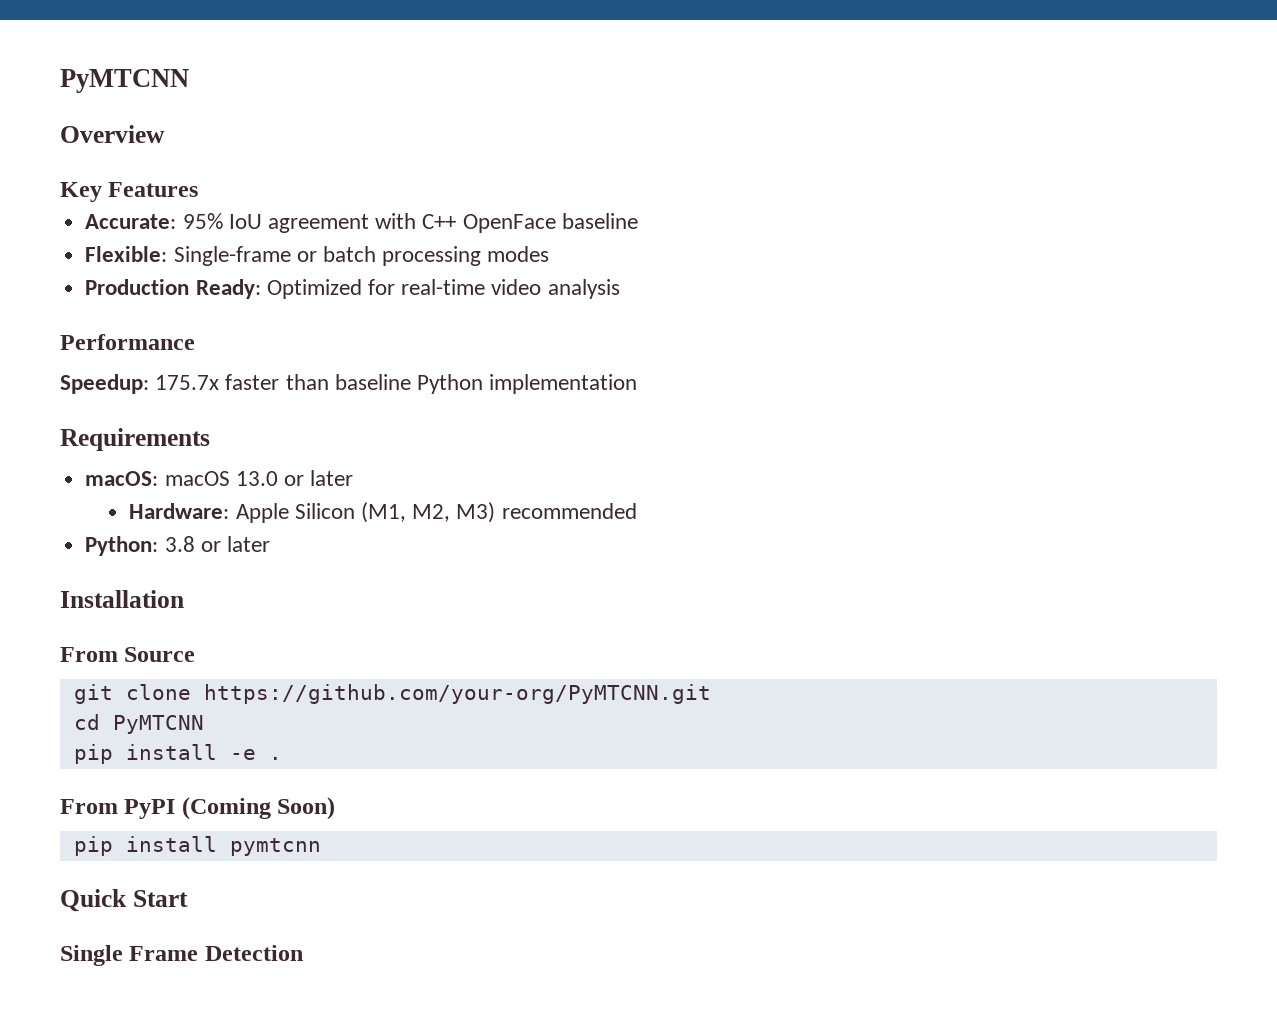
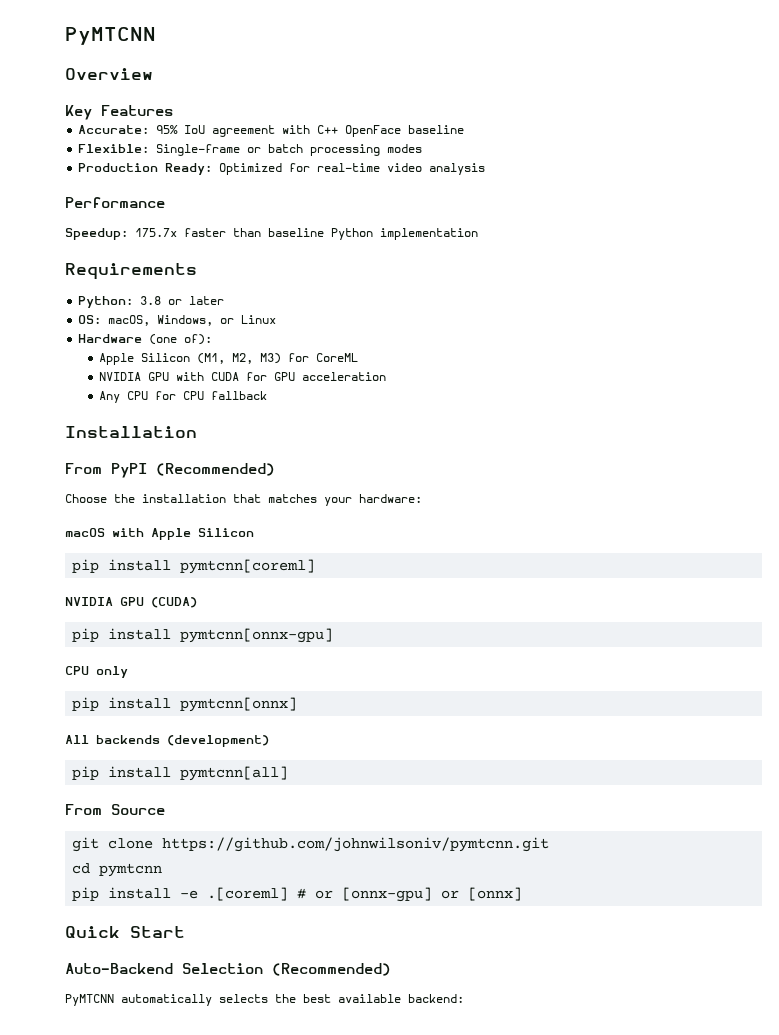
[85,470,354,486] [129,503,230,519] macOS: macOS 13.0 or later // Hardware: -> [78,296,225,308] [78,315,277,326] [78,334,213,345] Python: 3.8 or later // OS: macOS, Windows, or Linux // Hardware (one of): //
[501,503,637,519] [85,536,270,556] [60,590,184,608] recommended // Python: 3.8 or later // Installation -> [287,353,358,362] [98,372,386,381] [98,391,267,403] [65,426,197,438] [65,463,275,478] [65,494,422,506] [65,528,254,540] [72,559,316,574] [65,597,197,608] [72,628,334,643] [65,666,128,678] [72,697,298,712] [65,735,269,747] [72,766,289,781] for CoreML // NVIDIA GPU with CUDA for GPU acceleration // Any CPU for CPU fallback // Installation // From PyPI (Recommended) // Choose the installation that matches your hardware: // macOS with Apple Silicon // pip install pymtcnn[coreml] // NVIDIA GPU (CUDA) // pip install pymtcnn[onnx-gpu] // CPU only // pip install pymtcnn[onnx] // All backends (development) // pip install pymtcnn[all]
[203,684,711,704] https://github.com/your-org/PyMTCNN.git -> [162,837,550,852] https://github.com/johnwilsoniv/pymtcnn.git
[112,715,204,734] PyMTCNN -> [99,863,163,877] pymtcnn
[268,757,282,760] [60,797,336,820] [73,836,321,856] [60,889,188,912] [60,945,303,966] . // From PyPI (Coming Soon) // pip install pymtcnn // Quick Start // Single Frame Detection -> [207,887,523,902] [65,926,185,938] [65,963,391,976] [65,994,464,1006] .[coreml] # or [onnx-gpu] or [onnx] // Quick Start // Auto-Backend Selection (Recommended) // PyMTCNN automatically selects the best available backend:

